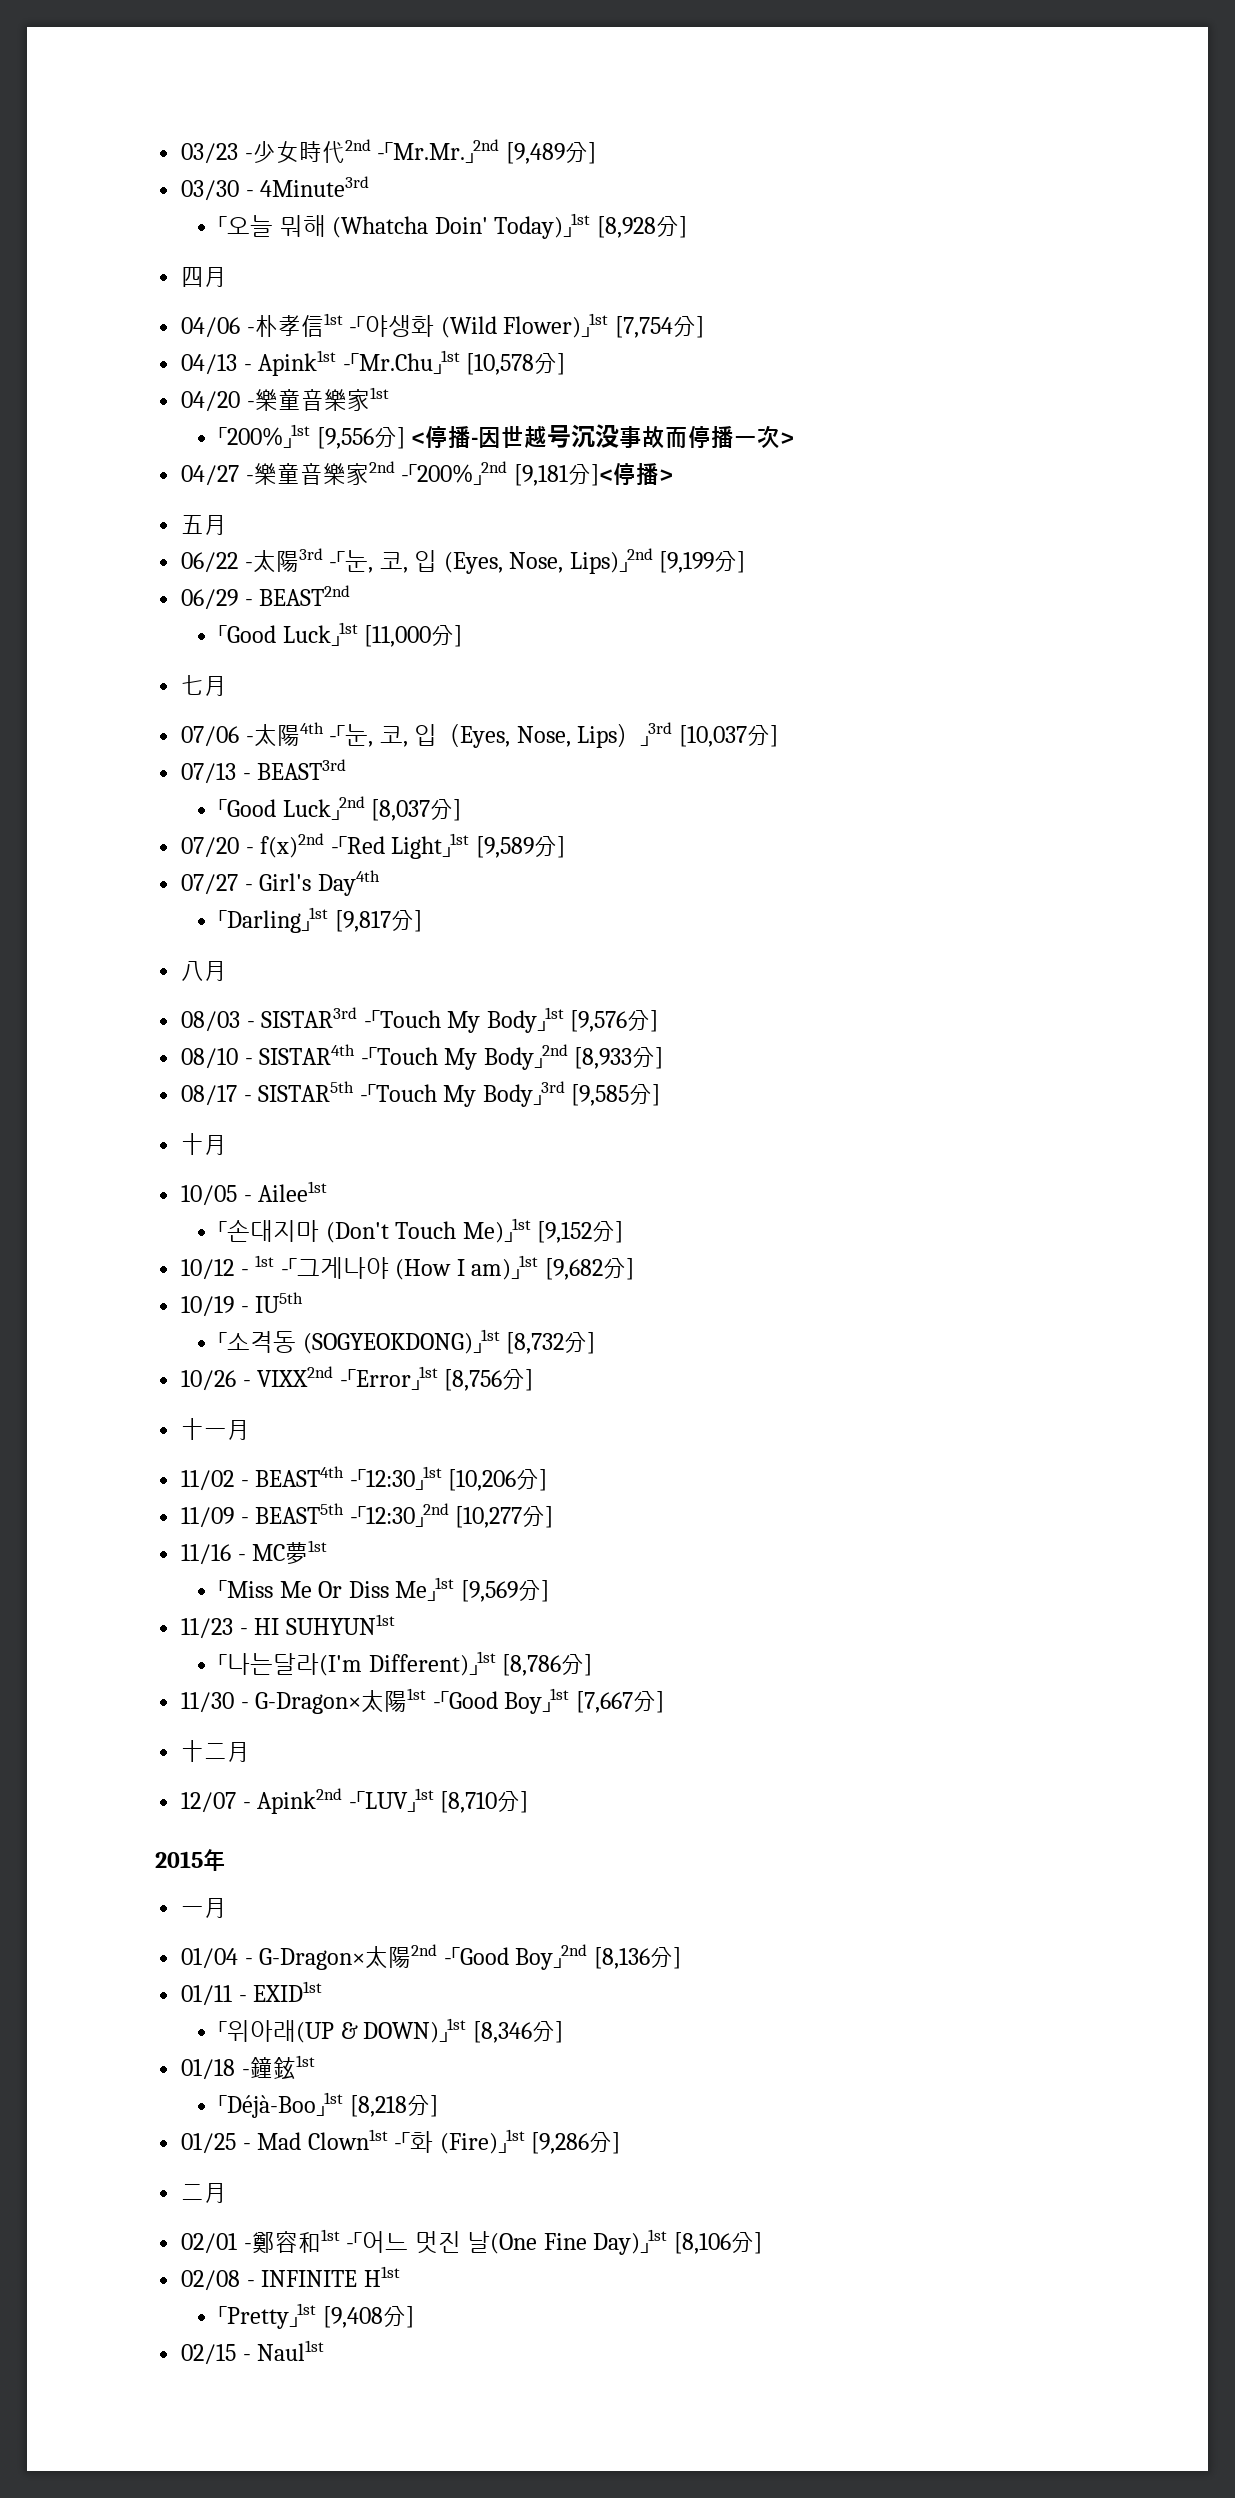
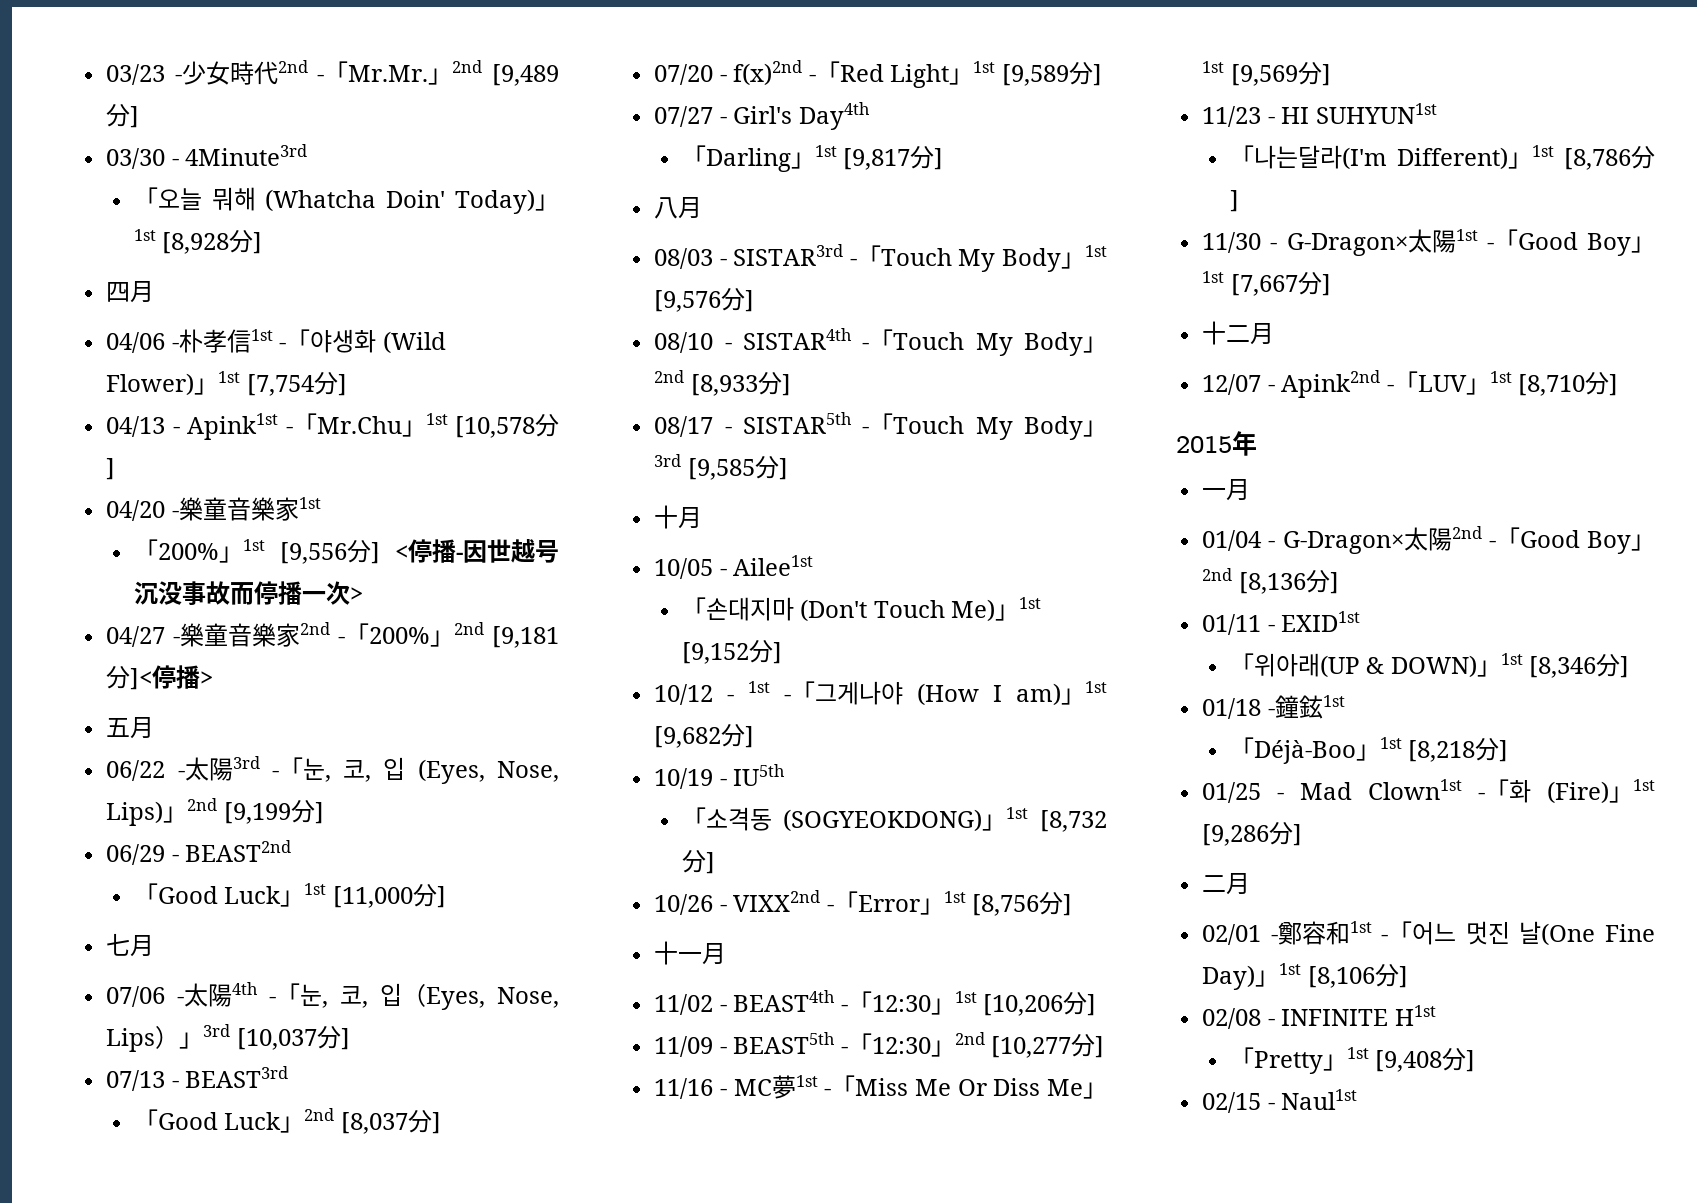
(328, 1546) // -> [824,1088,832,1096] -

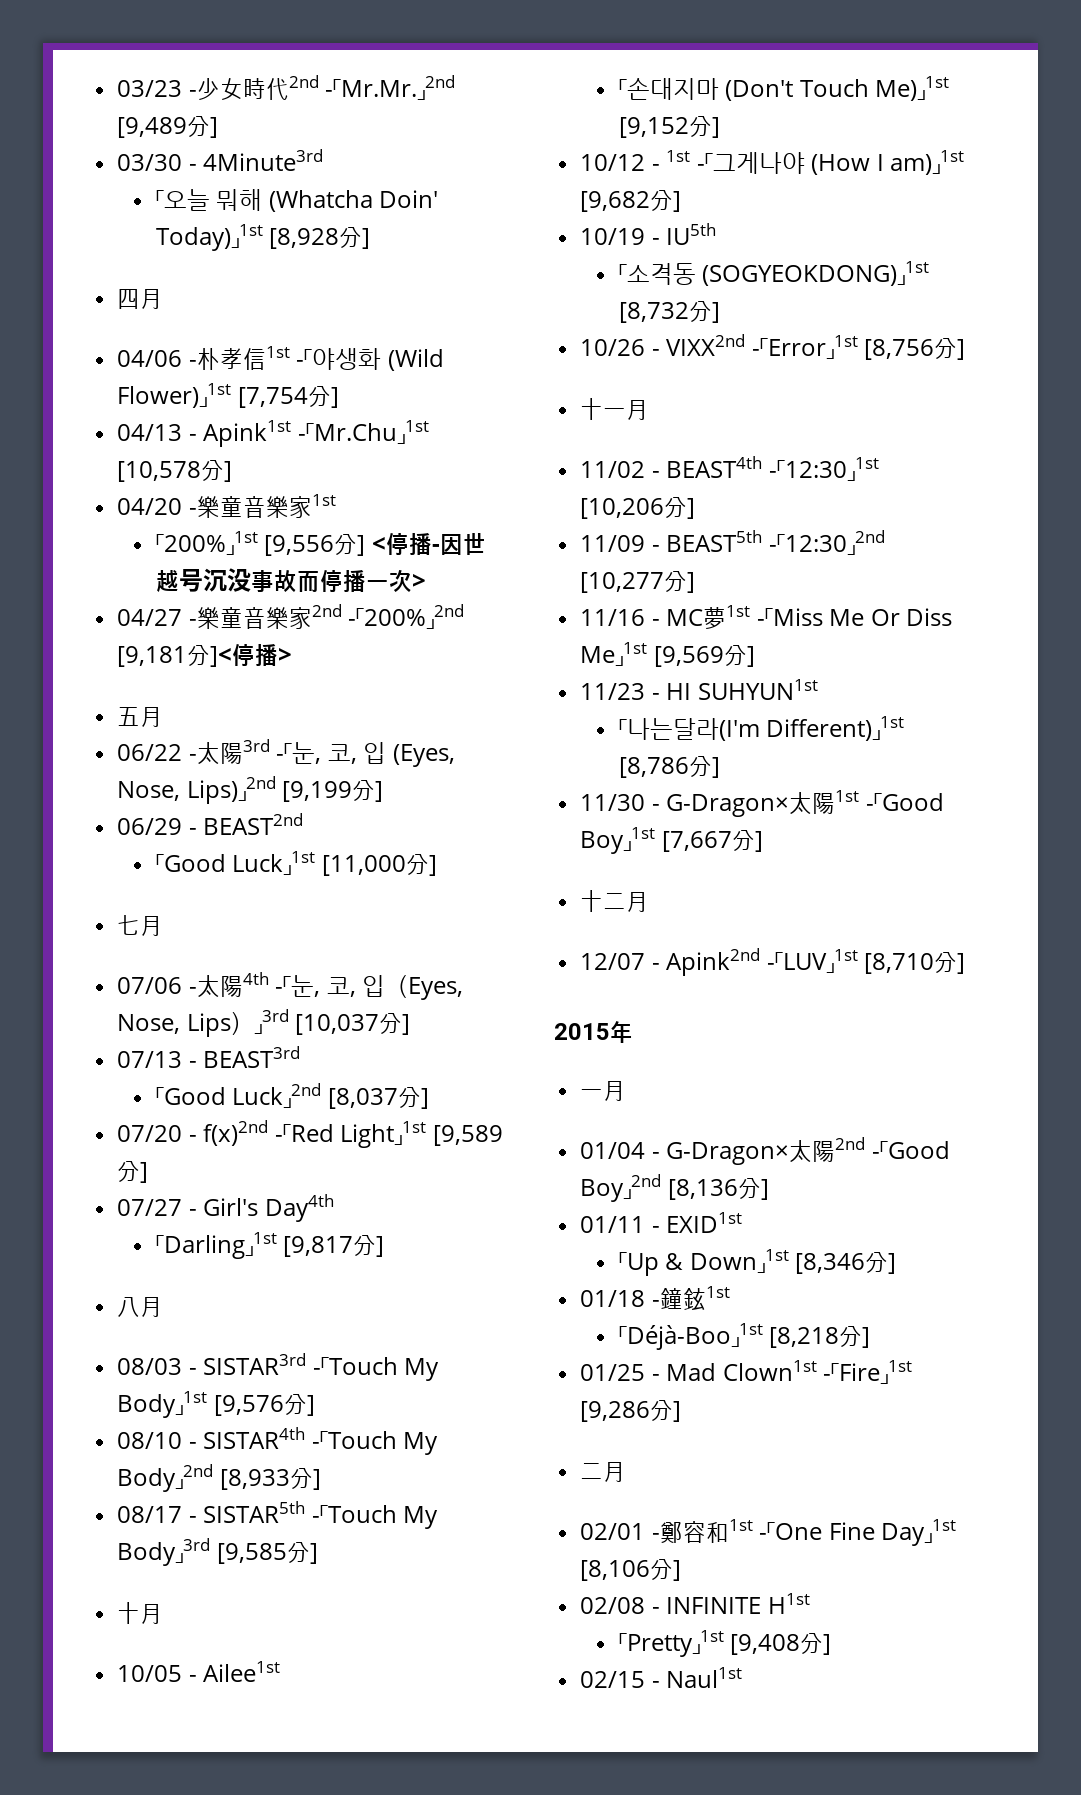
[1253,653,1477,678] 위아래(UP & DOWN) -> [626,1253,757,1276] Up & Down
[1509,780,1609,804] 화 (Fire) -> [839,1363,881,1381] Fire
[1412,921,1655,946] [1202,965,1256,990] 어느 멋진 날(One Fine Day) -> [775,1522,926,1546] One Fine Day

